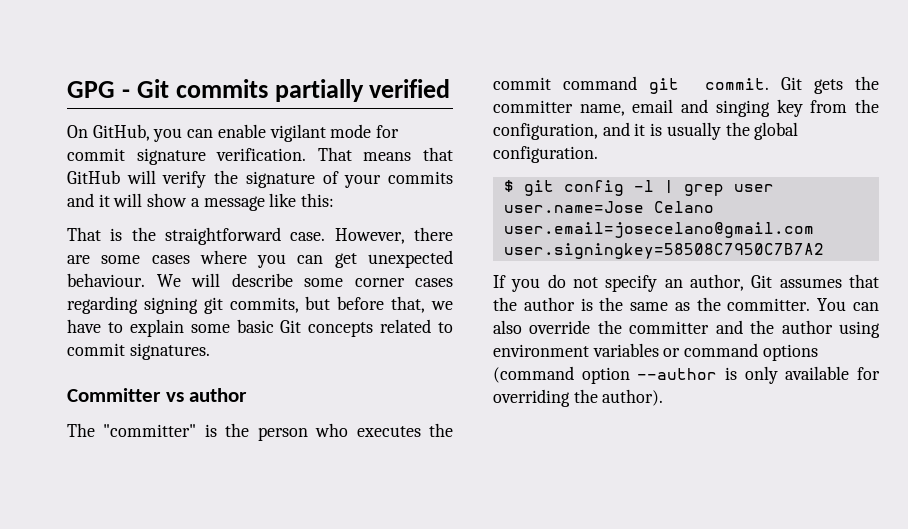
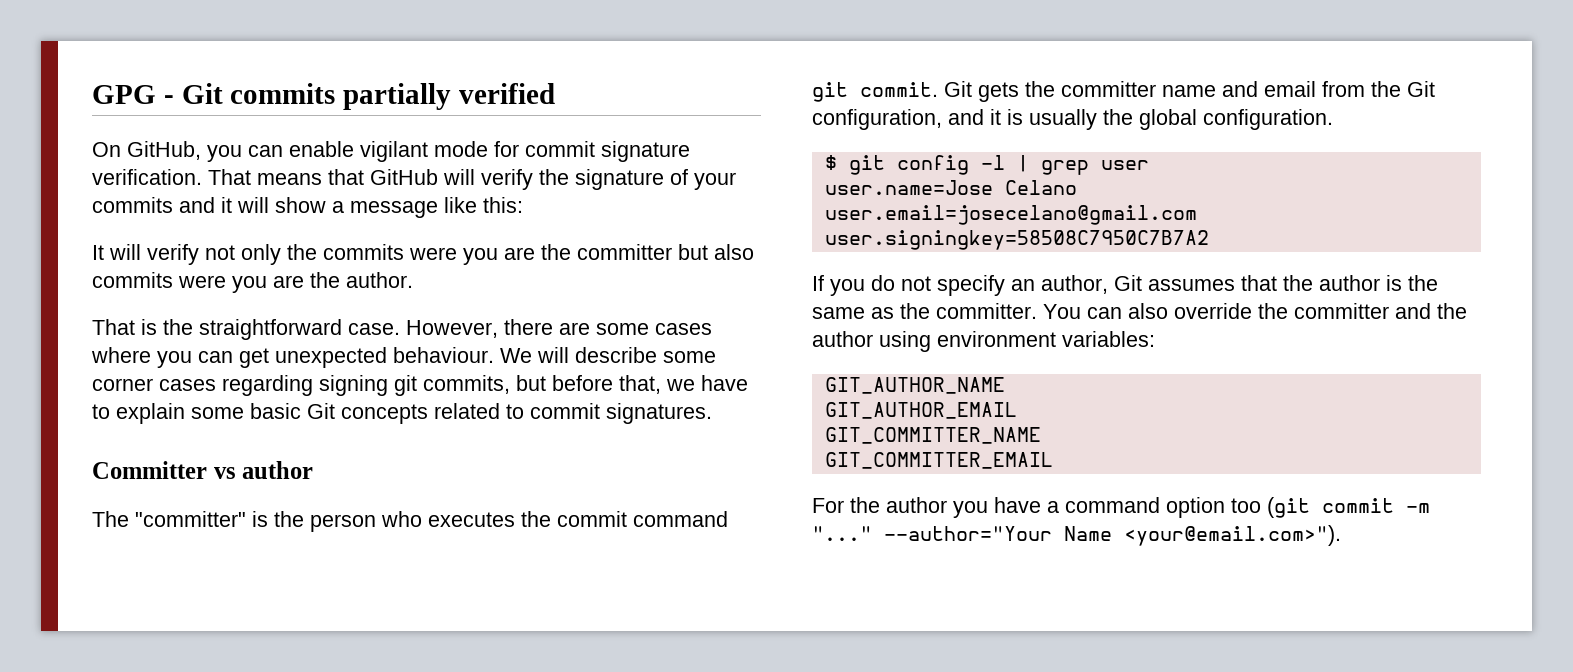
(335, 200) none -> [92,244,754,265] [92,272,413,293] // It will verify not only the commits were you are the committer but also commits were you are the author.
[579,99,803,117] name, email and singing key -> [1162,81,1316,97] name and email
(879, 106) none -> [1407,81,1435,97] Git
[592,343,818,361] [493,366,880,384] [493,389,664,407] variables or command options (command option --author is only available for overriding the author). -> [1062,331,1155,347] [824,377,1005,394] [824,402,1017,419] [824,427,1041,444] [824,452,1053,469] [812,497,1430,518] [812,525,1341,546] variables: // GIT_AUTHOR_NAME // GIT_AUTHOR_EMAIL // GIT_COMMITTER_NAME // GIT_COMMITTER_EMAIL // For the author you have a command option too (git commit -m "..." --author="Your Name <your@email.com>").

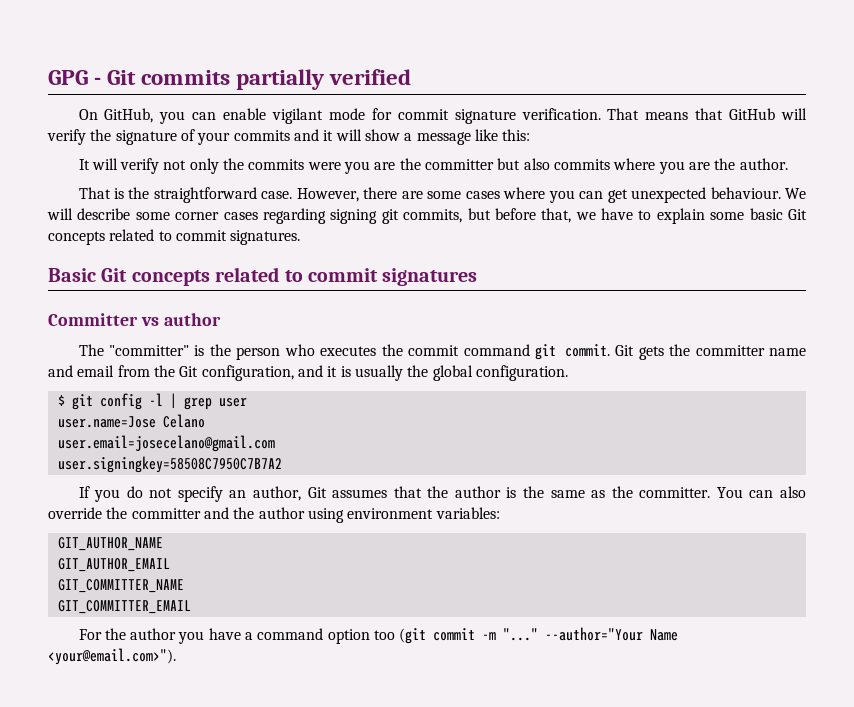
[178,275,226,288] were -> [613,158,656,170] where
(712, 413) none -> [48,267,478,286] // Basic Git concepts related to commit signatures

